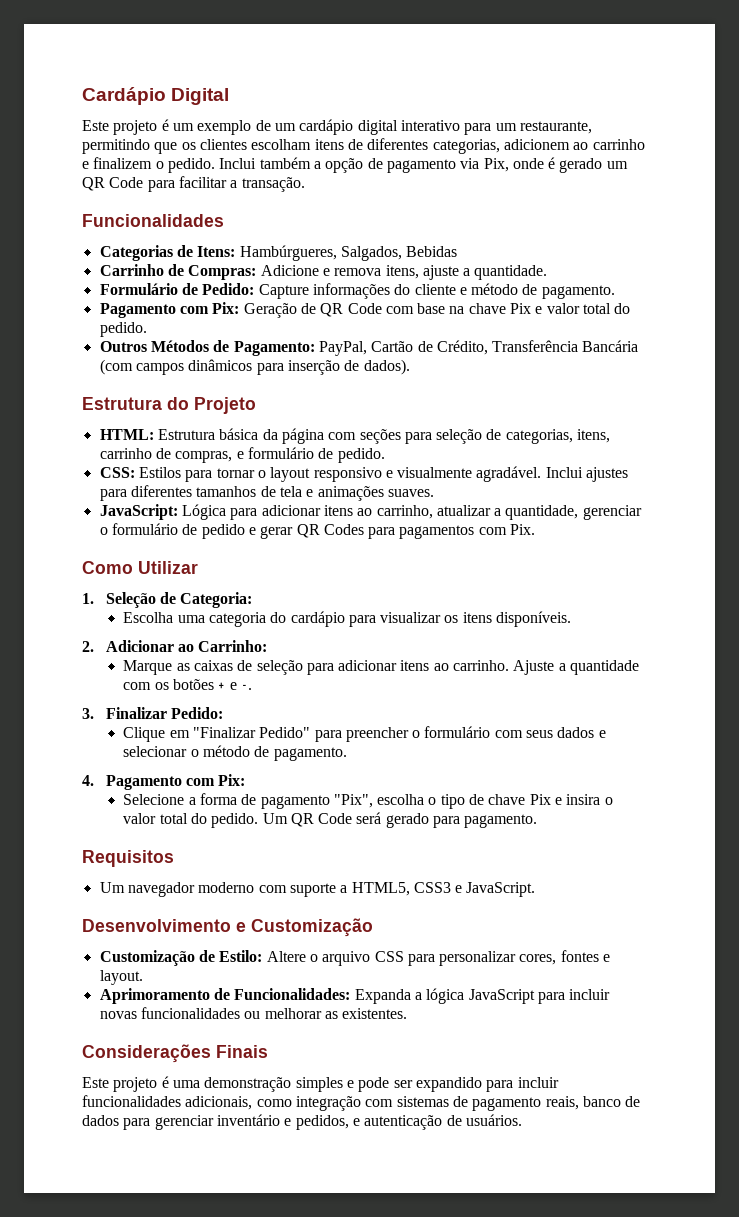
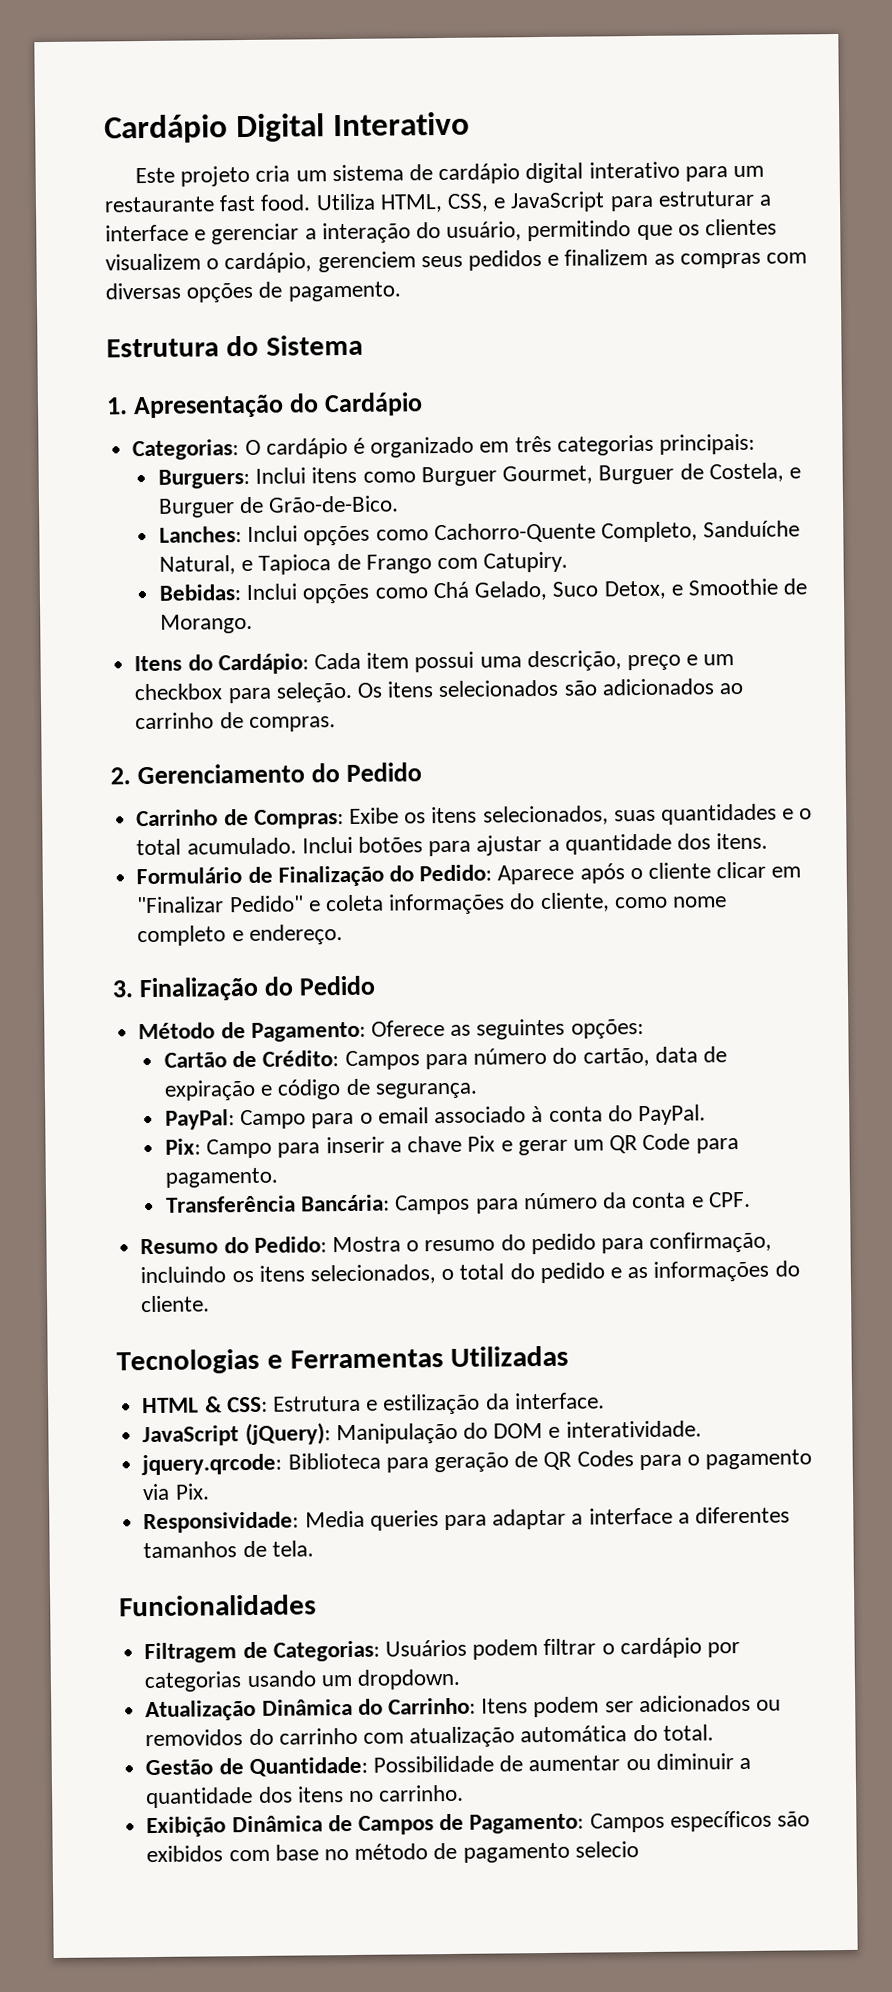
[82,119,296,135] // Este projeto é um exemplo de um -> [332,111,470,137] [135,164,434,187] Interativo // Este projeto cria um sistema de
[519,121,592,134] [82,138,645,154] [82,157,628,173] [82,176,305,192] [82,214,224,227] [99,245,458,261] [99,264,548,280] [99,283,615,299] [99,302,631,318] [99,322,147,337] [99,340,639,356] [99,359,410,375] [82,397,256,414] [99,428,611,444] [99,447,385,463] [99,466,629,482] [99,485,434,501] [99,504,642,520] [99,523,536,539] [82,561,198,574] [82,592,253,608] [123,611,572,627] [82,640,268,652] [123,660,640,675] [123,679,252,690] [82,707,223,719] [123,726,606,742] [123,745,347,761] [82,774,246,790] [123,793,613,809] [123,812,538,828] [82,850,174,867] [99,882,536,897] [82,918,373,937] [99,950,611,966] [99,970,143,985] [99,988,611,1004] [99,1007,408,1019] [82,1044,268,1063] [82,1076,559,1092] [82,1095,641,1111] [82,1114,522,1130] restaurante, permitindo que os clientes escolham itens de diferentes categorias, adicionem ao carrinho e finalizem o pedido. Inclui também a opção de pagamento via Pix, onde é gerado um QR Code para facilitar a transação. // Funcionalidades // Categorias de Itens: Hambúrgueres, Salgados, Bebidas // Carrinho de Compras: Adicione e remova itens, ajuste a quantidade. // Formulário de Pedido: Capture informações do cliente e método de pagamento. // Pagamento com Pix: Geração de QR Code com base na chave Pix e valor total do pedido. // Outros Métodos de Pagamento: PayPal, Cartão de Crédito, Transferência Bancária (com campos dinâmicos para inserção de dados). // Estrutura do Projeto // HTML: Estrutura básica da página com seções para seleção de categorias, itens, carrinho de compras, e formulário de pedido. // CSS: Estilos para tornar o layout responsivo e visualmente agradável. Inclui ajustes para diferentes tamanhos de tela e animações suaves. // JavaScript: Lógica para adicionar itens ao carrinho, atualizar a quantidade, gerenciar o formulário de pedido e gerar QR Codes para pagamentos com Pix. // Como Utilizar // 1. Seleção de Categoria: // Escolha uma categoria do cardápio para visualizar os itens disponíveis. // 2. Adicionar ao Carrinho: // Marque as caixas de seleção para adicionar itens ao carrinho. Ajuste a quantidade com os botões + e -. // 3. Finalizar Pedido: // Clique em "Finalizar Pedido" para preencher o formulário com seus dados e selecionar o método de pagamento. // 4. Pagamento com Pix: // Selecione a forma de pagamento "Pix", escolha o tipo de chave Pix e insira o valor total do pedido. Um QR Code será gerado para pagamento. // Requisitos // Um navegador moderno com suporte a HTML5, CSS3 e JavaScript. // Desenvolvimento e Customização // Customização de Estilo: Altere o arquivo CSS para personalizar cores, fontes e layout. // Aprimoramento de Funcionalidades: Expanda a lógica JavaScript para incluir novas funcionalidades ou melhorar as existentes. // Considerações Finais // Este projeto é uma demonstração simples e pode ser expandido para incluir funcionalidades adicionais, como integração com sistemas de pagamento reais, banco de dados para gerenciar inventário e pedidos, e autenticação de usuários. -> [104,190,773,213] [105,218,778,245] [105,248,808,274] [105,281,401,303] [106,334,363,358] [106,392,424,419] [132,433,755,461] [158,462,801,489] [158,495,400,518] [159,520,801,546] [159,551,569,575] [159,578,808,604] [160,613,254,634] [134,650,735,675] [134,678,743,704] [135,712,336,732] [110,762,423,785] [136,803,813,829] [136,832,769,857] [136,861,802,887] [136,892,727,915] [137,924,343,947] [112,975,376,1002] [138,1018,644,1042] [164,1046,727,1071] [164,1078,478,1101] [165,1104,706,1130] [165,1133,739,1159] [165,1167,279,1188] [166,1191,751,1215] [140,1231,773,1255] [140,1260,800,1285] [141,1295,211,1313] [116,1345,570,1375] [142,1392,605,1415] [142,1420,702,1447] [141,1449,813,1476] [142,1483,210,1501] [143,1506,790,1534] [143,1540,314,1559] [119,1594,317,1617] [144,1637,740,1664] [144,1668,461,1693] [145,1694,781,1722] [145,1724,714,1748] [145,1753,751,1778] [146,1784,465,1809] [146,1810,810,1838] [146,1841,639,1863] restaurante fast food. Utiliza HTML, CSS, e JavaScript para estruturar a interface e gerenciar a interação do usuário, permitindo que os clientes visualizem o cardápio, gerenciem seus pedidos e finalizem as compras com diversas opções de pagamento. // Estrutura do Sistema // 1. Apresentação do Cardápio // Categorias: O cardápio é organizado em três categorias principais: // Burguers: Inclui itens como Burguer Gourmet, Burguer de Costela, e Burguer de Grão-de-Bico. // Lanches: Inclui opções como Cachorro-Quente Completo, Sanduíche Natural, e Tapioca de Frango com Catupiry. // Bebidas: Inclui opções como Chá Gelado, Suco Detox, e Smoothie de Morango. // Itens do Cardápio: Cada item possui uma descrição, preço e um checkbox para seleção. Os itens selecionados são adicionados ao carrinho de compras. // 2. Gerenciamento do Pedido // Carrinho de Compras: Exibe os itens selecionados, suas quantidades e o total acumulado. Inclui botões para ajustar a quantidade dos itens. // Formulário de Finalização do Pedido: Aparece após o cliente clicar em "Finalizar Pedido" e coleta informações do cliente, como nome completo e endereço. // 3. Finalização do Pedido // Método de Pagamento: Oferece as seguintes opções: // Cartão de Crédito: Campos para número do cartão, data de expiração e código de segurança. // PayPal: Campo para o email associado à conta do PayPal. // Pix: Campo para inserir a chave Pix e gerar um QR Code para pagamento. // Transferência Bancária: Campos para número da conta e CPF. // Resumo do Pedido: Mostra o resumo do pedido para confirmação, incluindo os itens selecionados, o total do pedido e as informações do cliente. // Tecnologias e Ferramentas Utilizadas // HTML & CSS: Estrutura e estilização da interface. // JavaScript (jQuery): Manipulação do DOM e interatividade. // jquery.qrcode: Biblioteca para geração de QR Codes para o pagamento via Pix. // Responsividade: Media queries para adaptar a interface a diferentes tamanhos de tela. // Funcionalidades // Filtragem de Categorias: Usuários podem filtrar o cardápio por categorias usando um dropdown. // Atualização Dinâmica do Carrinho: Itens podem ser adicionados ou removidos do carrinho com atualização automática do total. // Gestão de Quantidade: Possibilidade de aumentar ou diminuir a quantidade dos itens no carrinho. // Exibição Dinâmica de Campos de Pagamento: Campos específicos são exibidos com base no método de pagamento selecio

